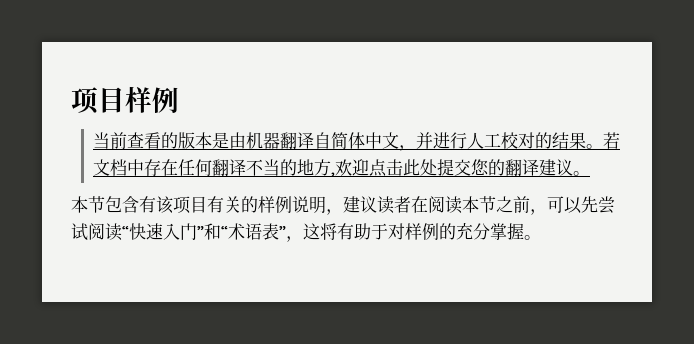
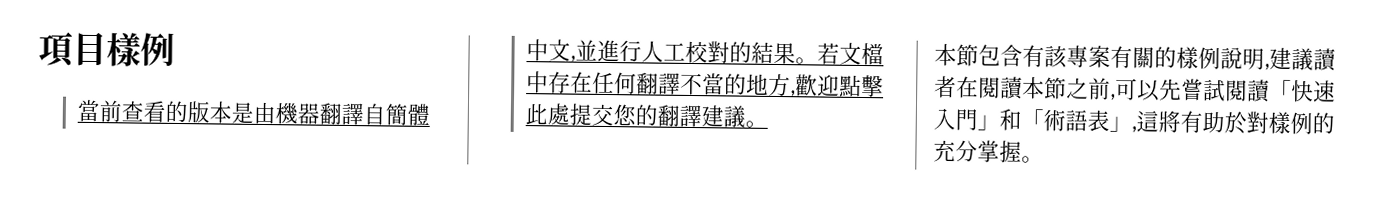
[71,86,152,114] 项目样 -> [38,31,141,67] 項目樣
[93,132,111,149] 当 -> [76,99,100,123] 當
[246,132,451,151] 机器翻译自简体中文，并进 -> [274,102,430,126] [525,39,620,63] 機器翻譯自簡體中文,並進
[518,132,570,149] 对的结 -> [706,41,774,64] 對的結
[110,159,128,176] 档 -> [860,42,884,66] 檔
[229,159,281,176] 译不当 -> [657,72,725,96] 譯不當
[335,159,438,177] 欢迎点击此处 -> [794,74,884,98] [524,103,570,126] 歡迎點擊此處
[522,159,574,176] 译建议 -> [678,104,746,128] 譯建議
[88,196,615,215] [71,223,422,242] 节包含有该项目有关的样例说明，建议读者在阅读本节之前，可以先尝试阅读“快速入门”和“术语表”，这将有助于对样 -> [956,44,1337,72] [934,75,1336,103] [933,107,1291,135] 節包含有該專案有關的樣例說明,建議讀者在閱讀本節之前,可以先嘗試閱讀「快速入門」和「術語表」,這將有助於對樣

